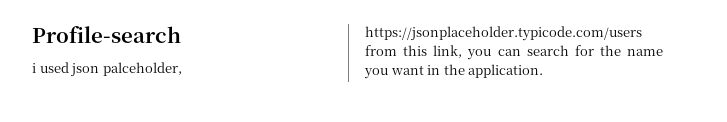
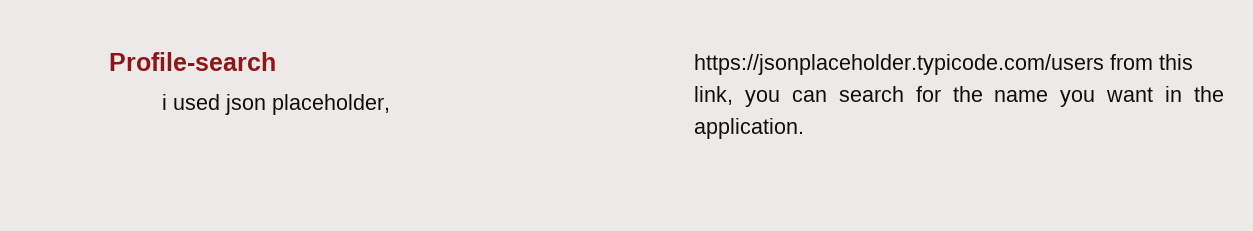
[102,62,182,76] palceholder, -> [272,94,391,115] placeholder,

